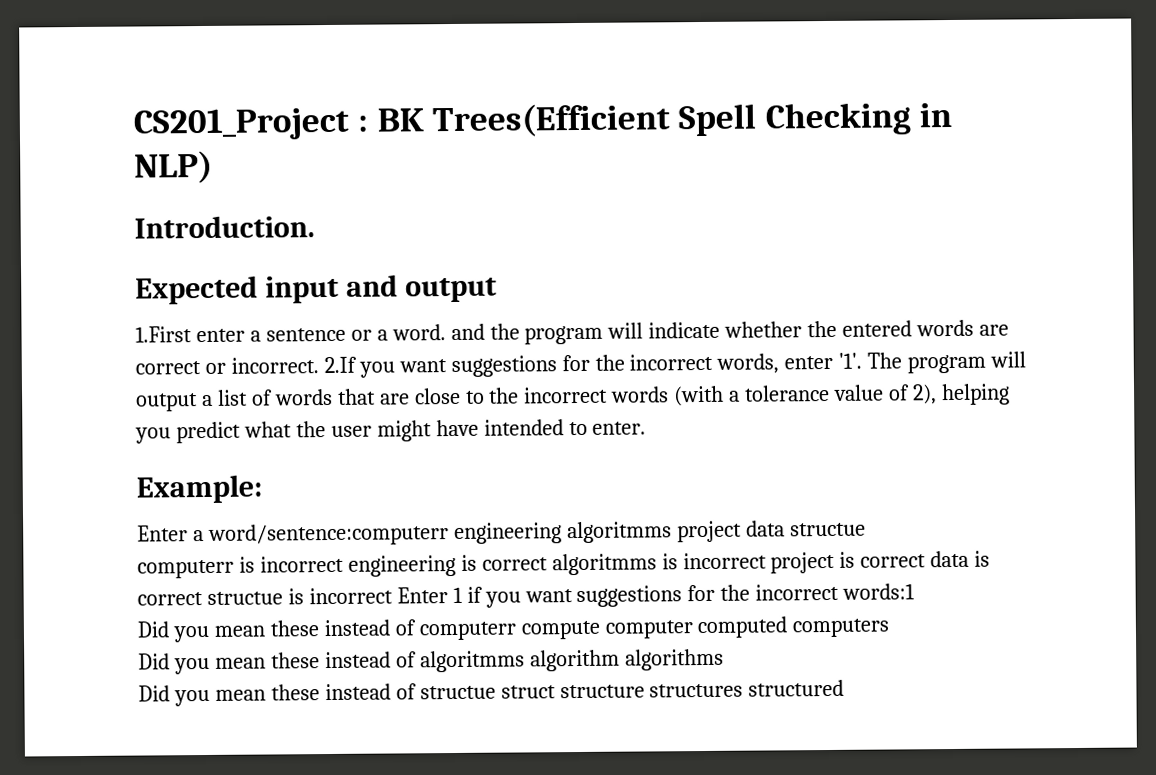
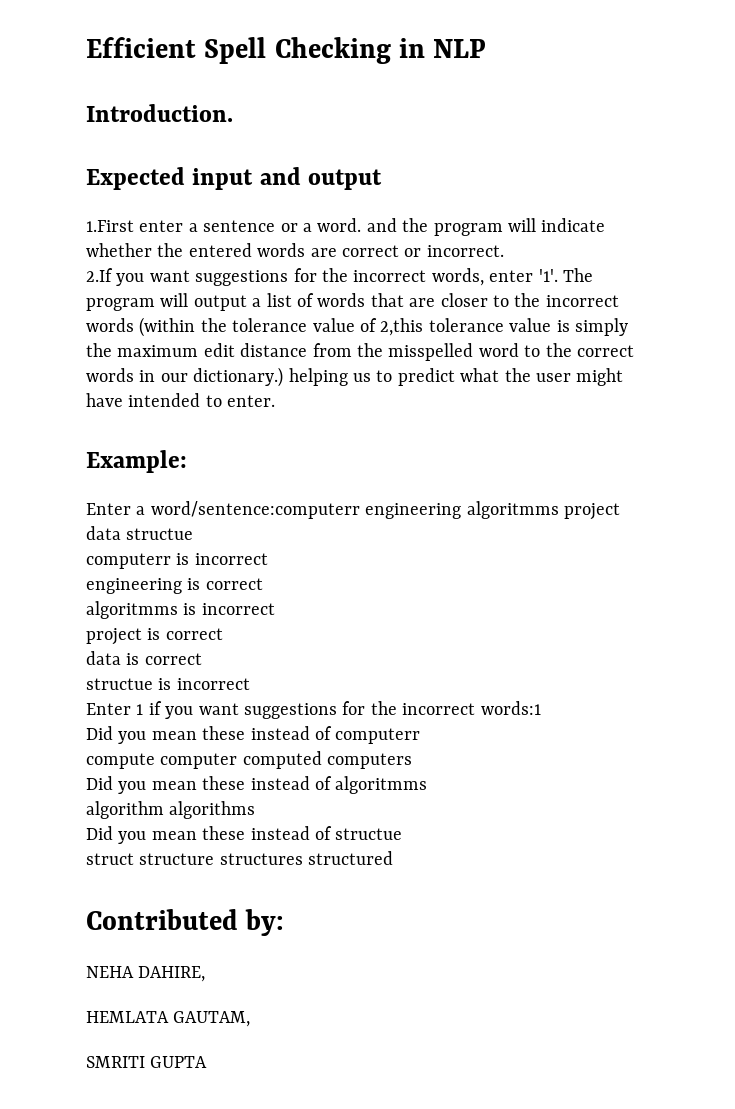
[133,103,670,141] CS201_Project : BK Trees(Efficient -> [86,37,196,58] Efficient
[134,150,213,184] NLP) -> [433,39,487,58] NLP
(319, 365) none -> (504, 251) //
[414,387,461,405] close -> [440,293,488,307] closer
[673,385,741,407] (with a -> [139,317,227,337] (within the
[911,383,1010,406] [135,427,171,444] 2), helping you -> [380,318,628,336] [86,343,634,361] [86,367,393,387] 2,this tolerance value is simply the maximum edit distance from the misspelled word to the correct words in our dictionary.) helping us to
(344, 564) none -> (268, 559) //
(548, 564) none -> (263, 584) //
(767, 561) none -> (275, 609) //
(927, 561) none -> (223, 634) //
(203, 599) none -> (202, 659) //
(393, 596) none -> (250, 684) //
(517, 631) none -> (421, 736) //
(525, 661) none -> (428, 785) //
(496, 692) none -> (403, 834) //
(845, 688) none -> [86,909,285,936] [86,966,206,982] [86,1011,251,1027] [86,1056,208,1068] // Contributed by: // NEHA DAHIRE, // HEMLATA GAUTAM, // SMRITI GUPTA

